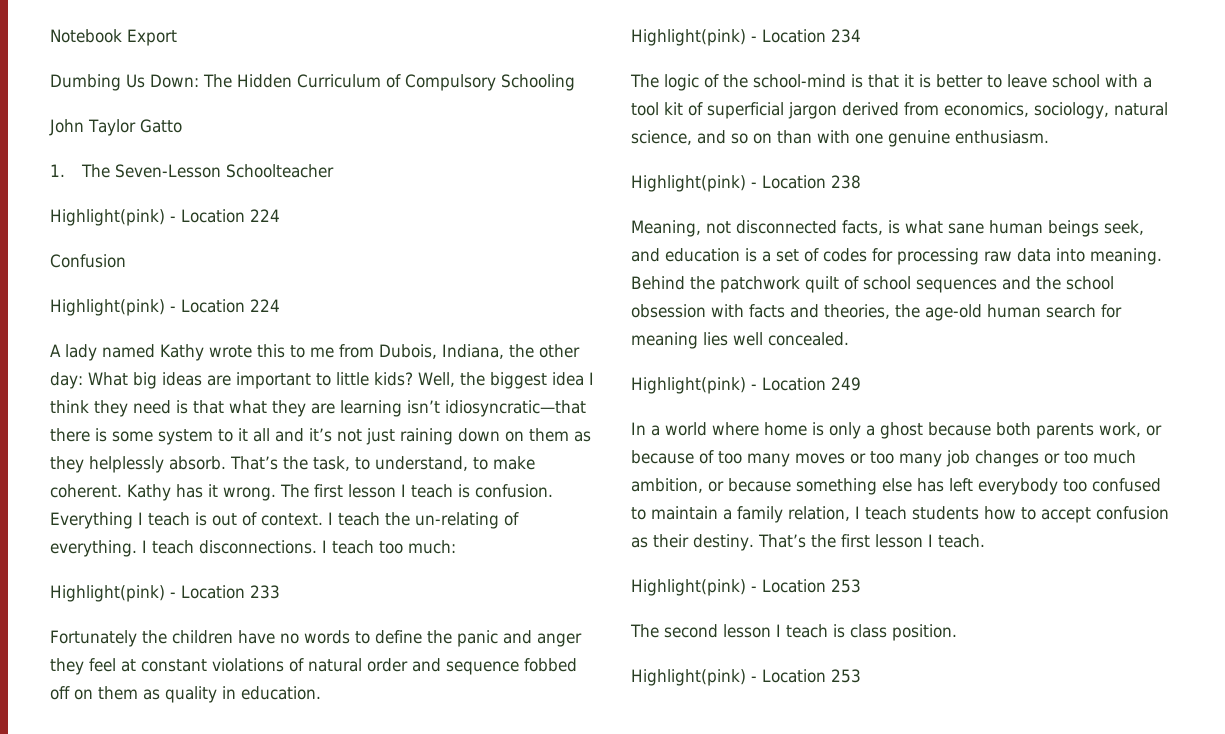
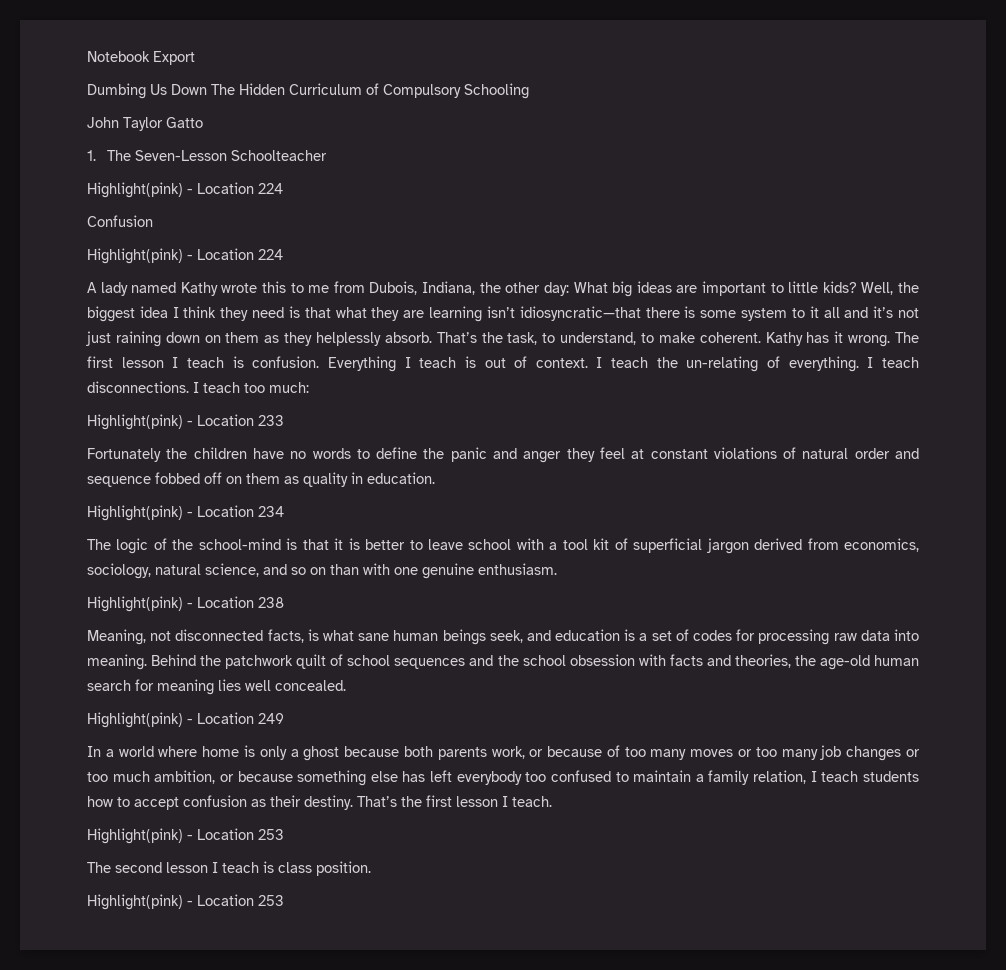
[150,74,199,88] Down: -> [171,84,207,95] Down

